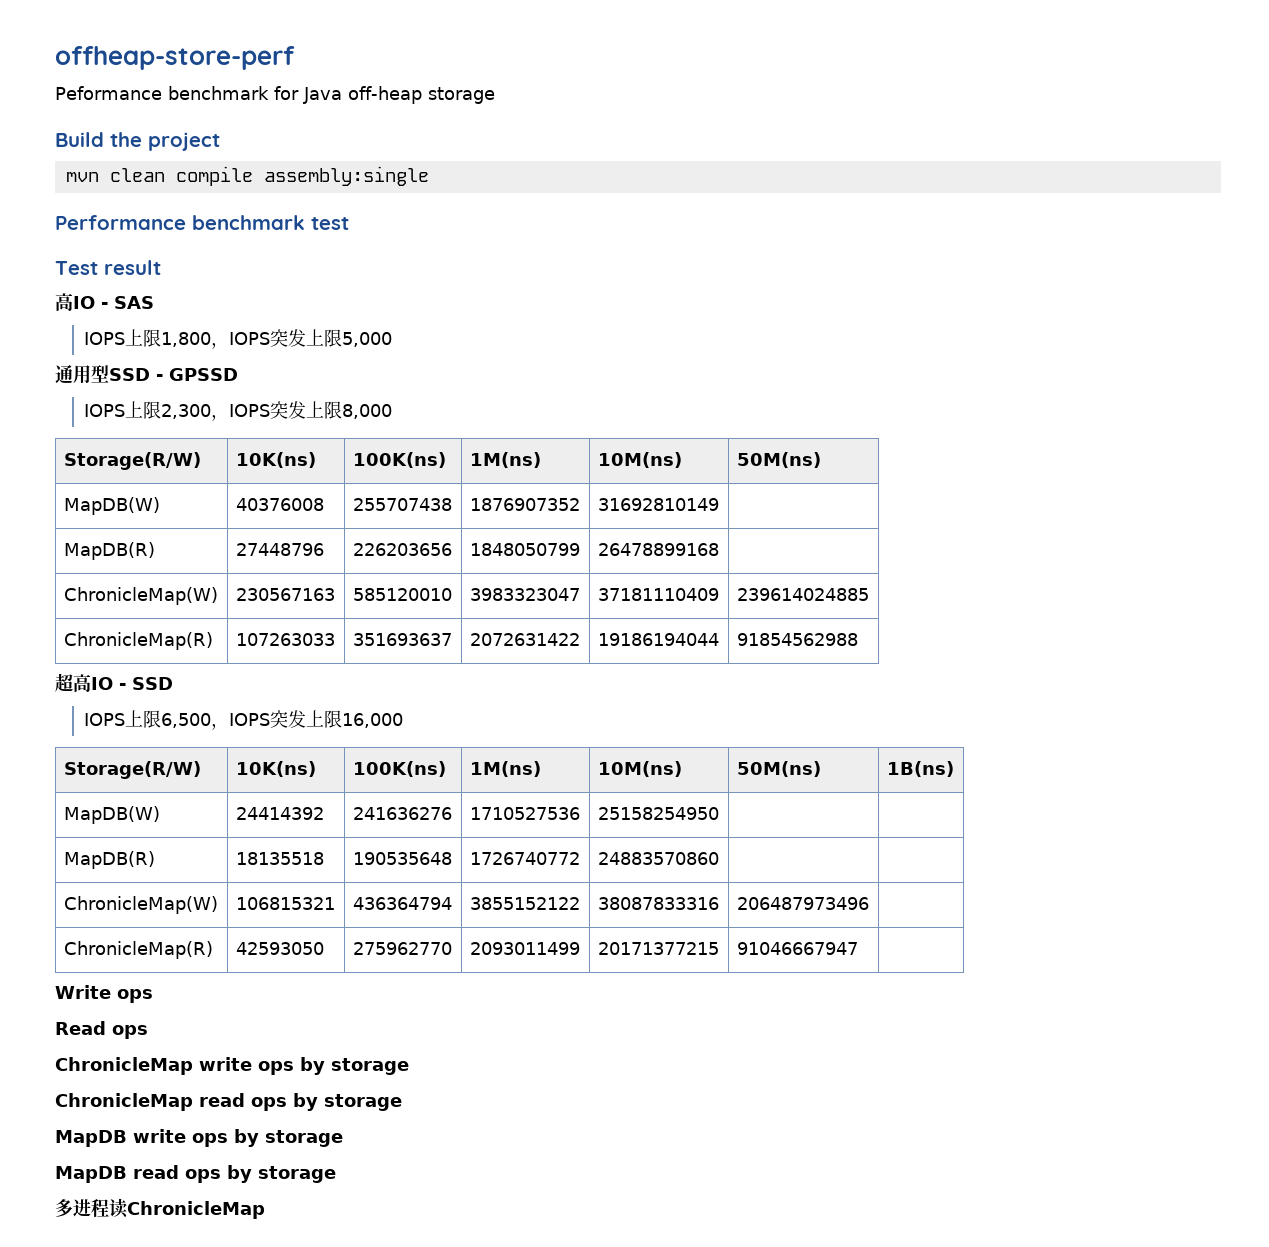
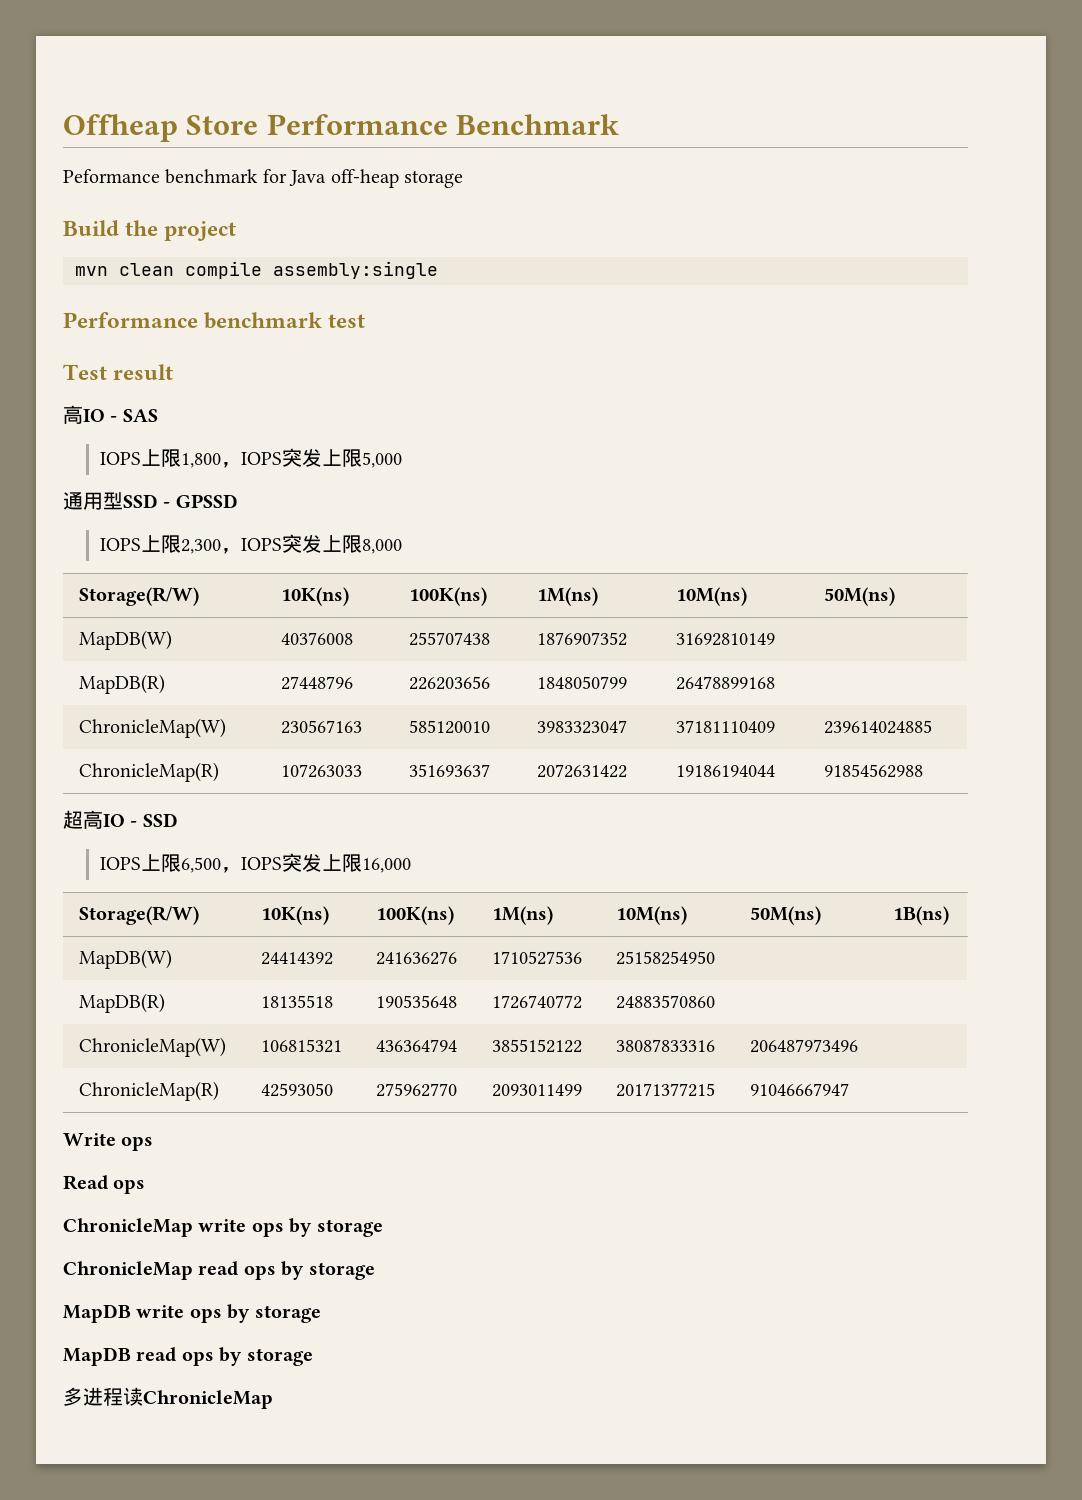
[55,46,295,70] offheap-store-perf -> [63,114,620,142] Offheap Store Performance Benchmark

